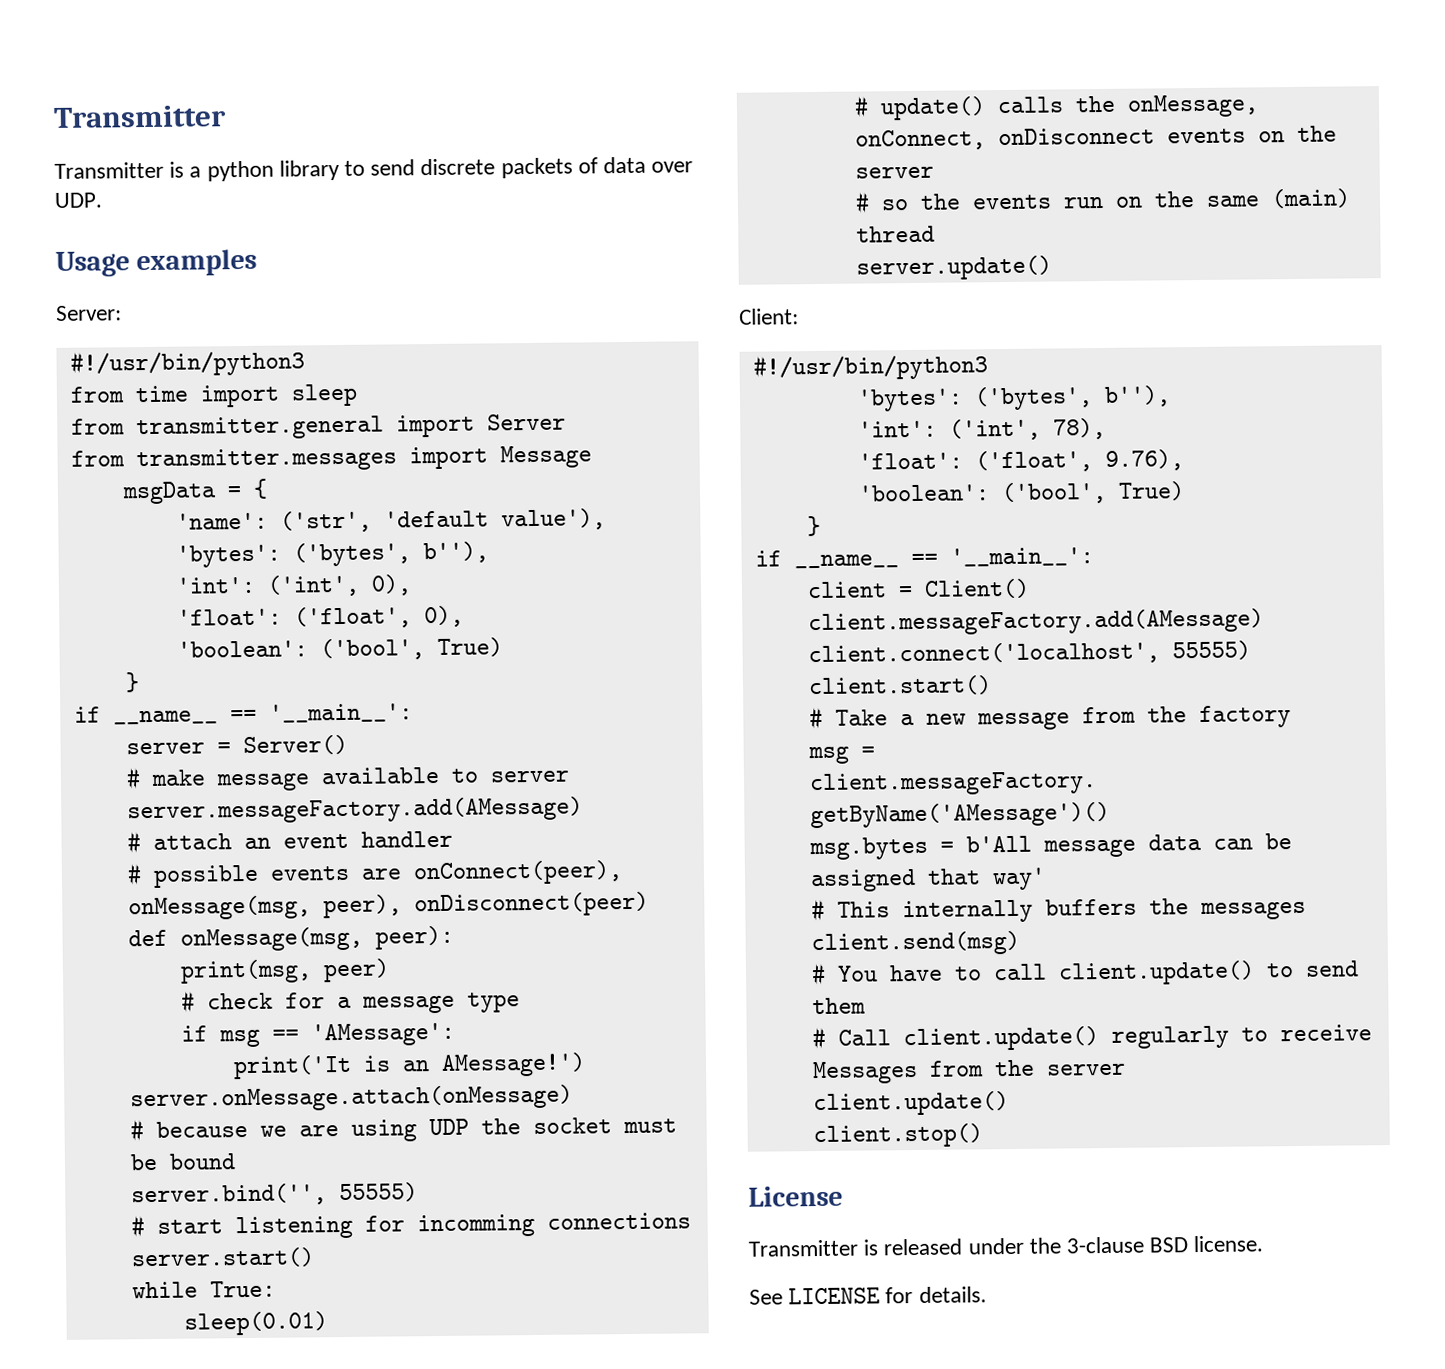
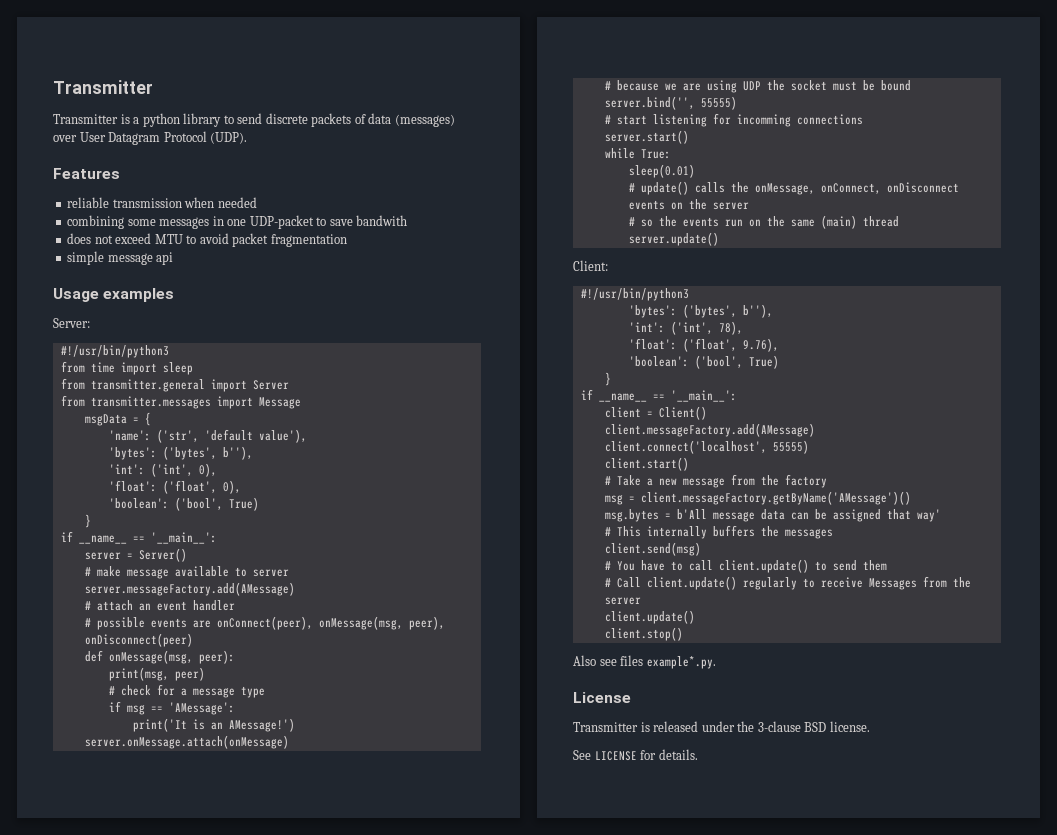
[651,161,694,173] [54,192,102,208] over UDP. -> [394,114,455,127] [53,131,248,145] [53,168,120,179] [67,197,257,208] [67,215,408,229] [67,233,347,247] [67,251,174,265] (messages) over User Datagram Protocol (UDP). // Features // reliable transmission when needed // combining some messages in one UDP-packet to save bandwith // does not exceed MTU to avoid packet fragmentation // simple message api
(983, 1136) none -> [573,655,716,669] // Also see files example*.py.

